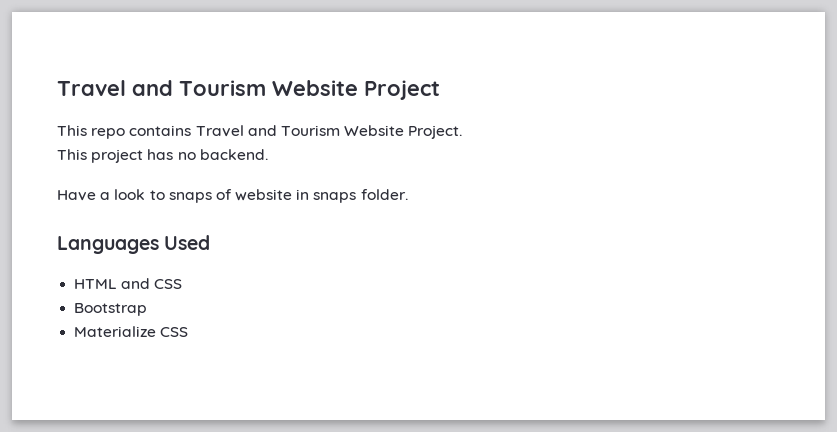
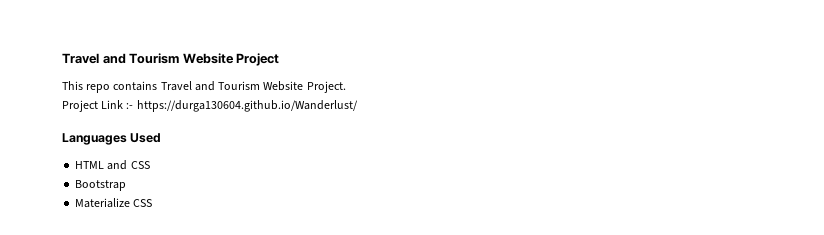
[57,149,268,163] [57,189,408,203] This project has no backend. // Have a look to snaps of website in snaps folder. -> [62,100,358,112] Project Link :- https://durga130604.github.io/Wanderlust/

